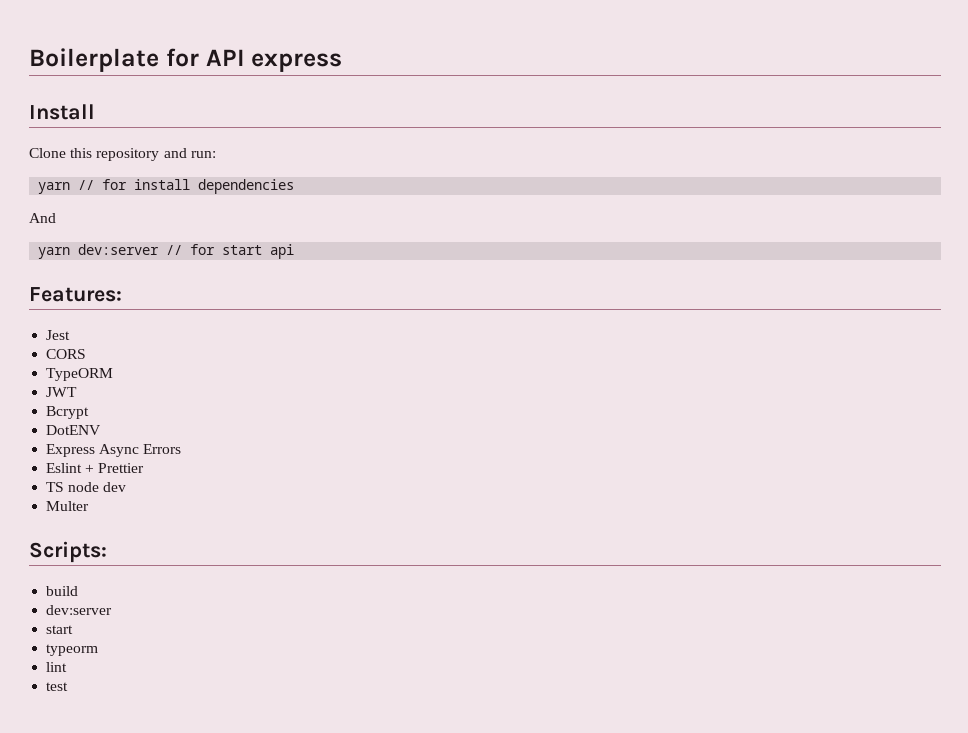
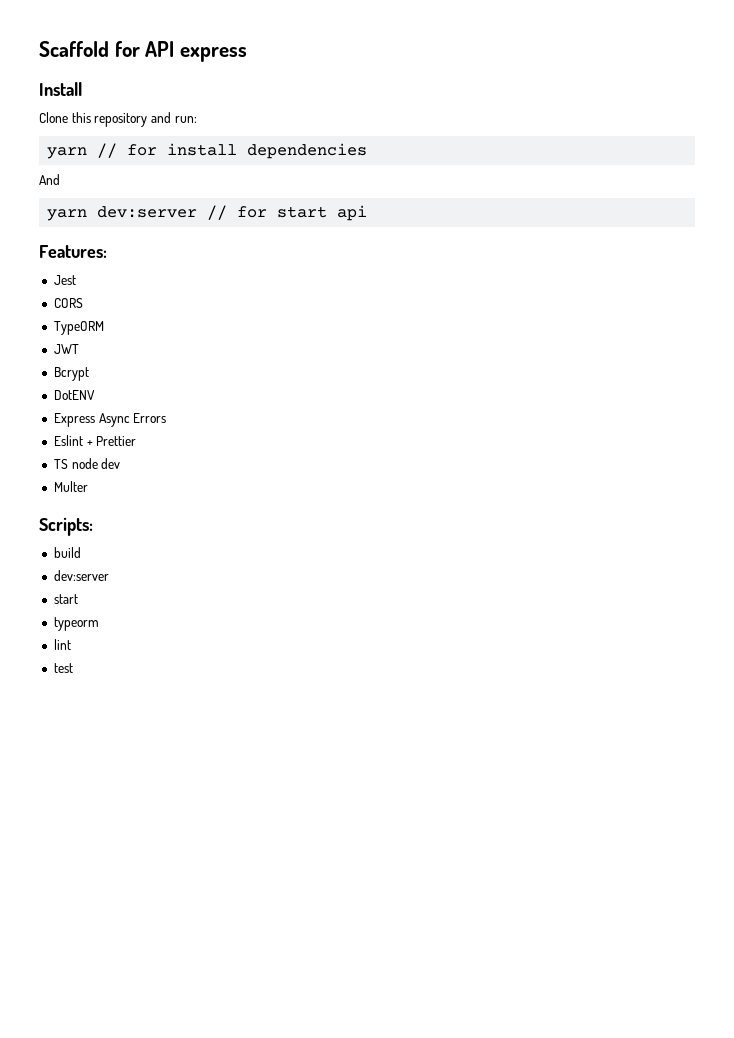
[29,48,159,72] Boilerplate -> [39,41,109,57] Scaffold

